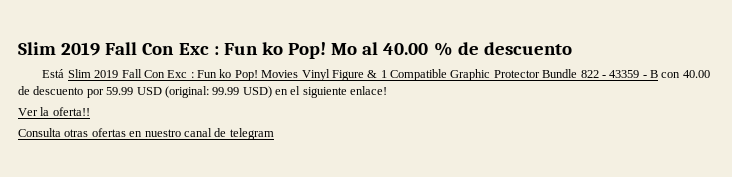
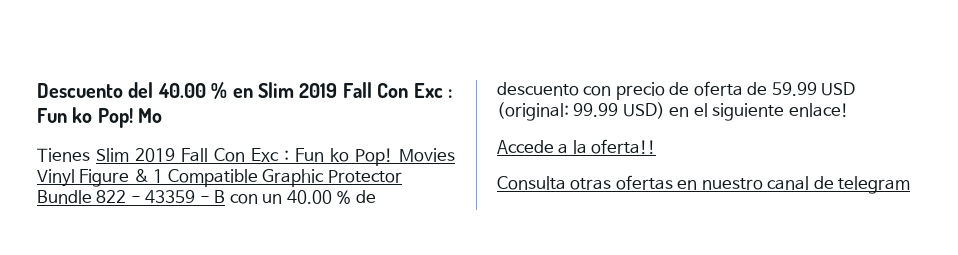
(18, 48) none -> [37,82,253,99] Descuento del 40.00 % en
[362,42,572,56] [42,69,65,78] al 40.00 % de descuento // Está -> [37,148,90,162] // Tienes
[682,70,710,78] [18,86,104,98] 40.00 de descuento por -> [262,190,376,204] [497,81,768,100] un 40.00 % de descuento con precio de oferta de
[18,108,38,116] Ver -> [497,140,569,154] Accede a

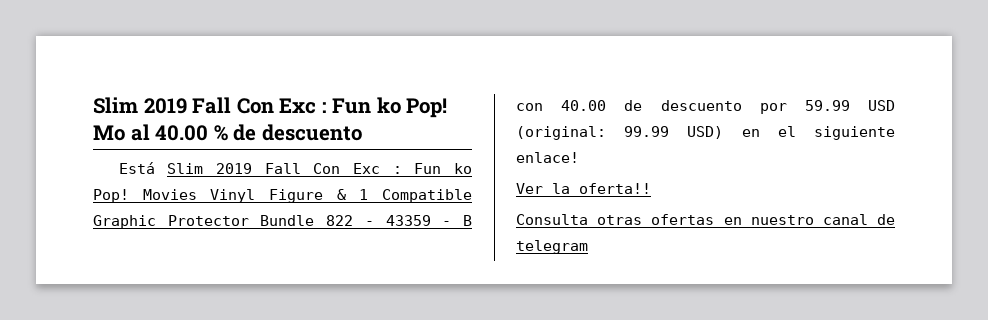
[37,82,253,99] Descuento del 40.00 % en -> (93, 105) none
[37,148,90,162] // Tienes -> [130,124,362,141] [118,162,155,174] al 40.00 % de descuento // Está
[262,190,376,204] [497,81,768,100] un 40.00 % de descuento con precio de oferta de -> [561,100,787,114] 40.00 de descuento por
[497,140,569,154] Accede a -> [516,183,543,194] Ver

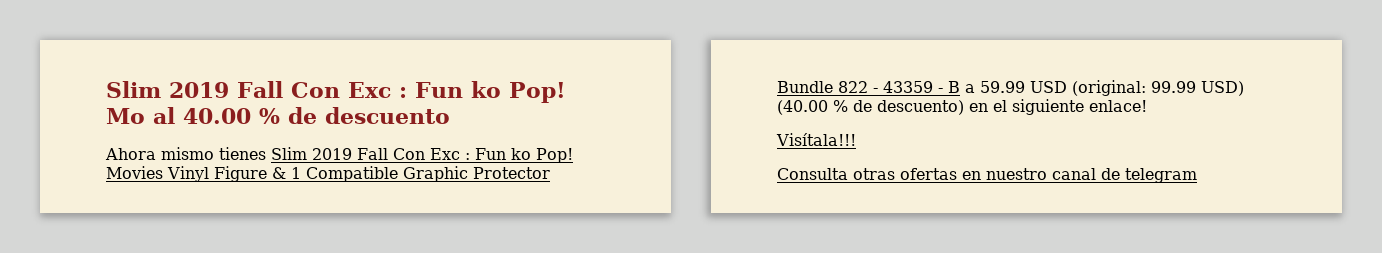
[118,162,155,174] Está -> [105,147,266,160] Ahora mismo tienes
[516,100,787,114] con 40.00 de descuento por -> [965,84,975,93] a
(724, 132) none -> [777,100,964,115] (40.00 % de descuento)
[516,183,651,194] Ver la oferta!! -> [776,133,856,146] Visítala!!!

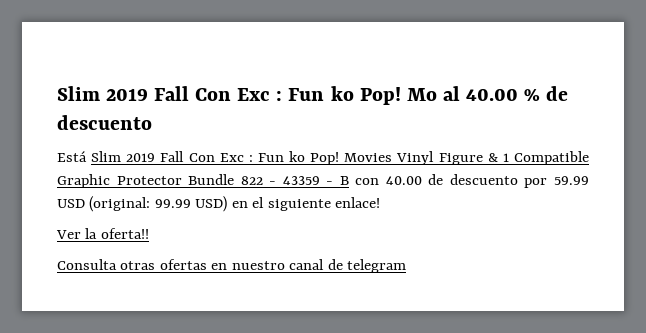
[105,147,266,160] Ahora mismo tienes -> [57,151,87,162] Está
[965,84,975,93] a -> [355,174,548,188] con 40.00 de descuento por
[777,100,964,115] (40.00 % de descuento) -> (228, 204) none
[776,133,856,146] Visítala!!! -> [56,228,149,239] Ver la oferta!!

